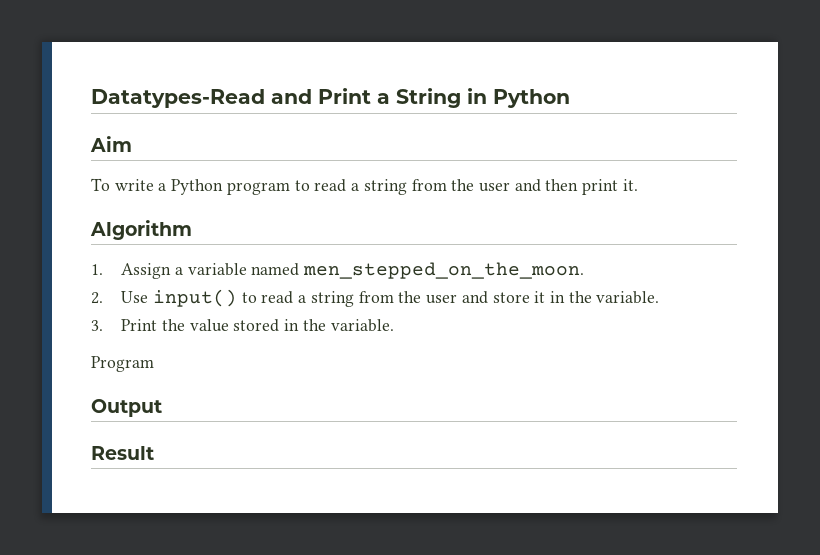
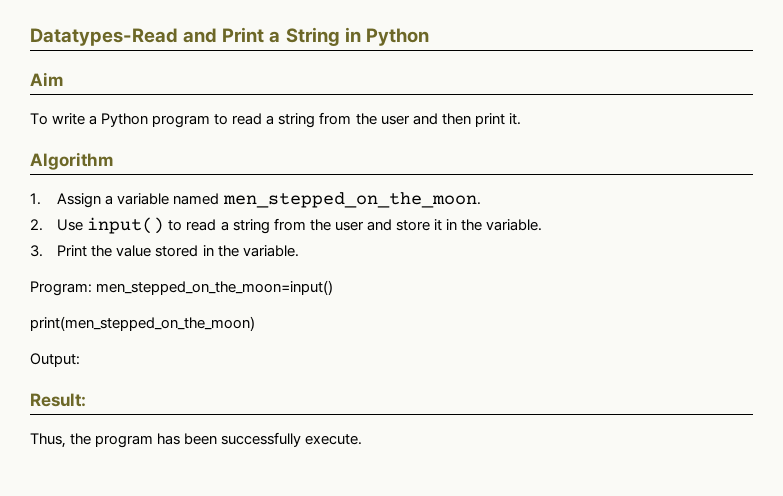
[91,356,154,372] [91,399,162,417] [91,446,154,460] Program // Output // Result -> [30,280,334,296] [30,316,255,331] [30,353,80,367] [30,393,86,407] [30,432,363,448] Program: men_stepped_on_the_moon=input() // print(men_stepped_on_the_moon) // Output: // Result: // Thus, the program has been successfully execute.

